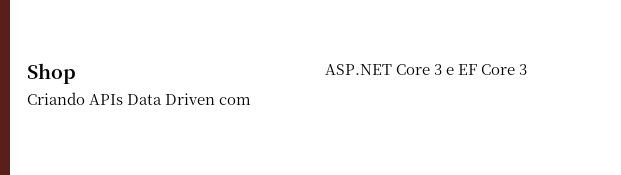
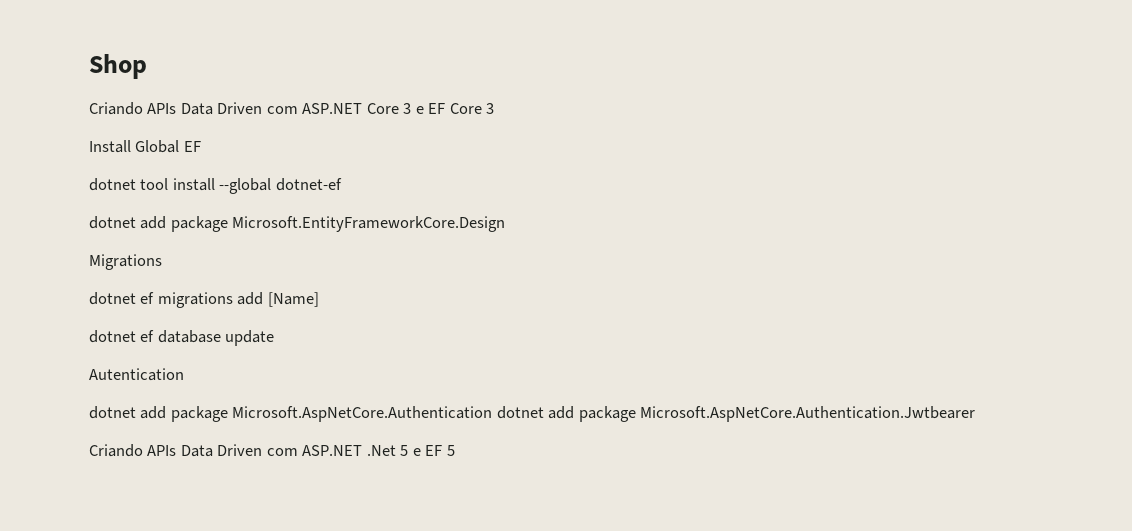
(528, 69) none -> [89,140,201,153] [89,178,342,194] [89,216,506,232] [89,254,162,270] [89,292,319,308] [89,330,275,346] [89,368,184,381] [89,406,976,422] [89,444,455,457] // Install Global EF // dotnet tool install --global dotnet-ef // dotnet add package Microsoft.EntityFrameworkCore.Design // Migrations // dotnet ef migrations add [Name] // dotnet ef database update // Autentication // dotnet add package Microsoft.AspNetCore.Authentication dotnet add package Microsoft.AspNetCore.Authentication.Jwtbearer // Criando APIs Data Driven com ASP.NET .Net 5 e EF 5

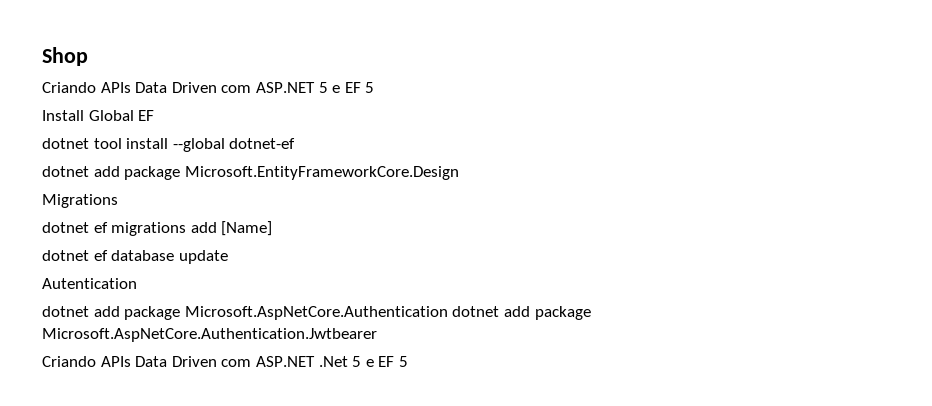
[366,103,495,114] Core 3 e EF Core 3 -> [318,82,375,93] 5 e EF 5

